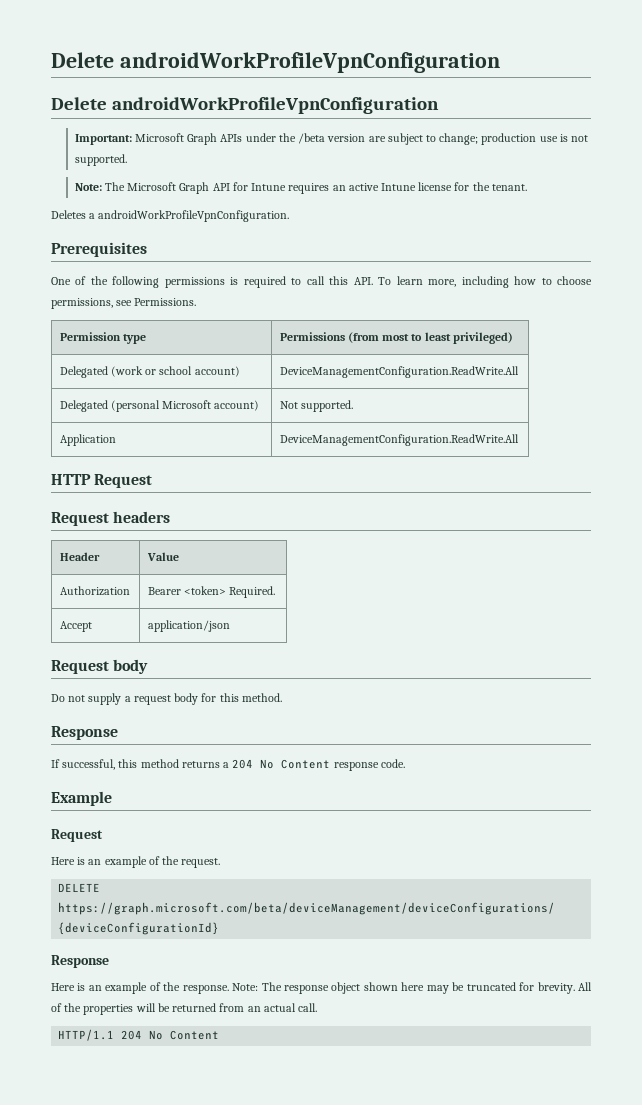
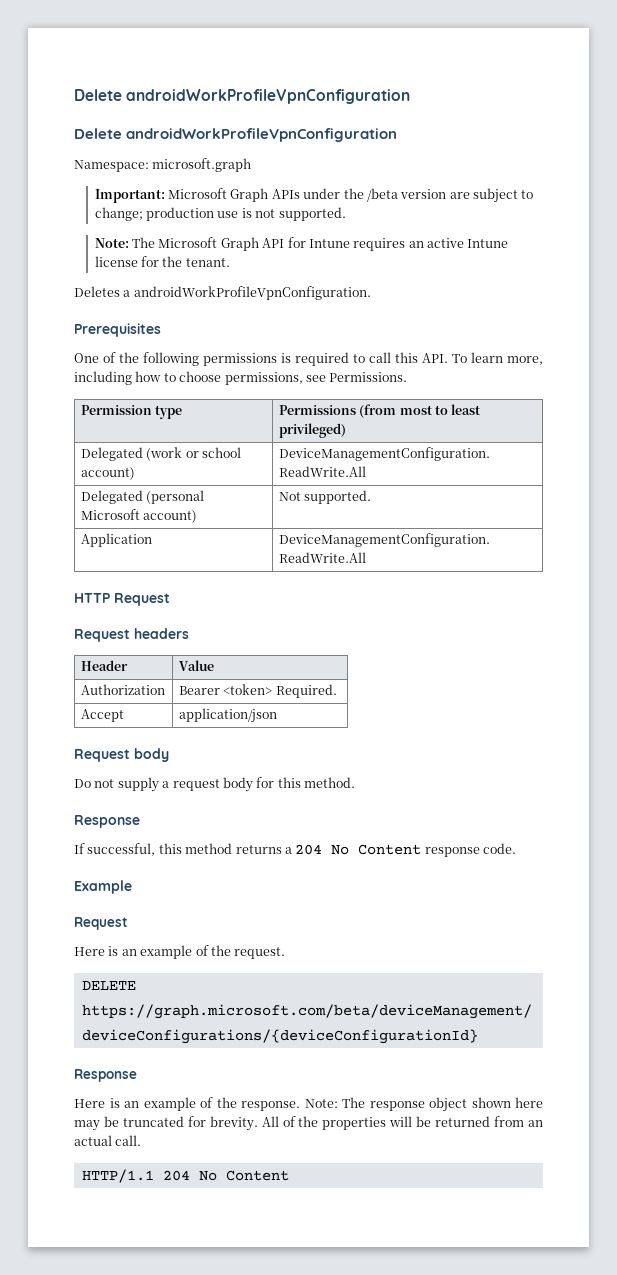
(439, 105) none -> [74,158,252,172] // Namespace: microsoft.graph

